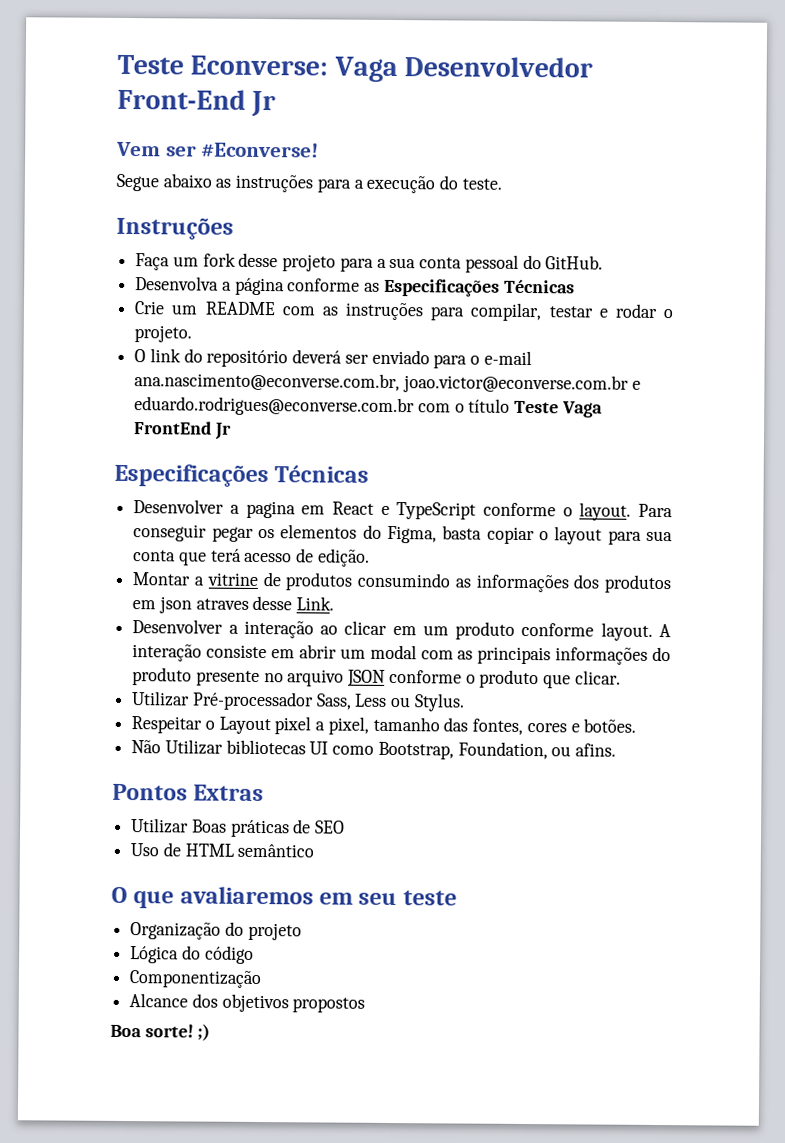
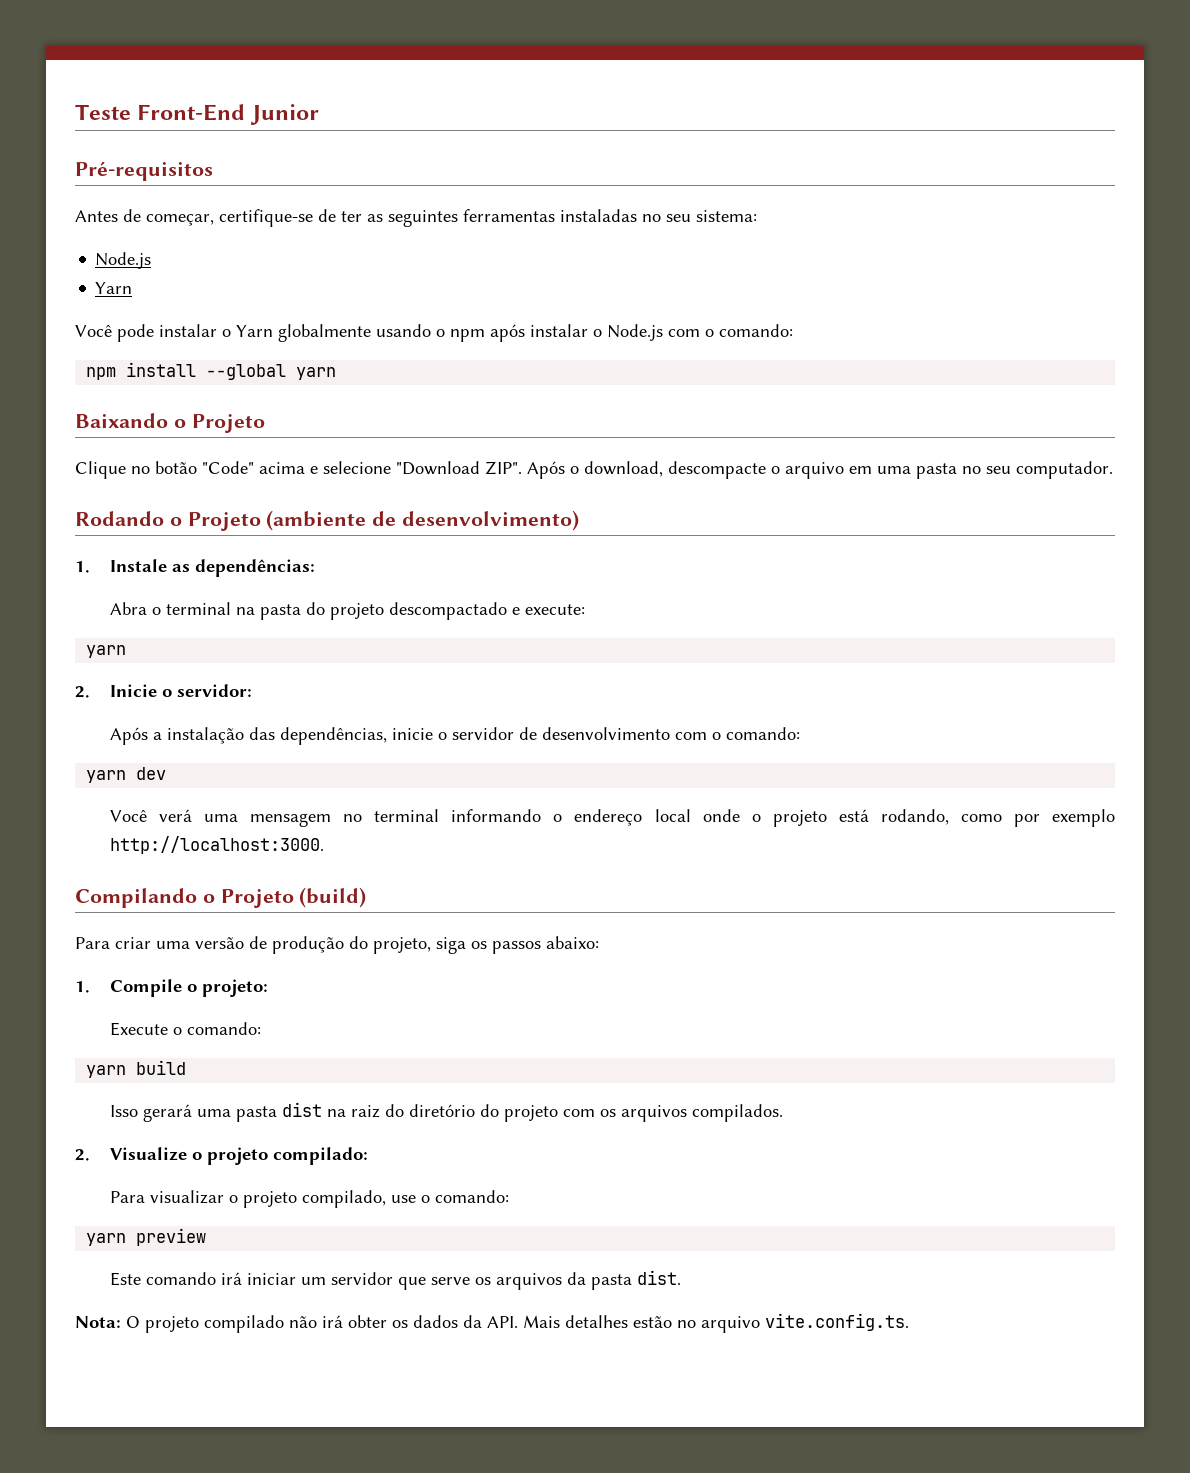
[117,54,594,83] [117,88,277,118] [116,141,320,158] [116,173,502,194] [116,216,234,240] [135,252,604,273] [135,276,575,297] [134,301,673,322] [134,325,193,343] [134,348,532,369] [134,372,641,394] [134,396,603,418] [134,421,232,440] [114,463,370,488] [133,499,673,521] [133,524,673,545] [133,548,370,567] [132,572,671,594] [132,595,335,614] [132,619,671,641] [132,644,671,665] [132,667,621,689] [131,691,465,712] [131,716,637,735] [131,739,617,760] [112,783,265,802] [131,818,346,838] [130,842,315,858] [111,886,457,909] [130,921,302,941] [130,945,254,964] [129,970,262,989] [129,993,366,1013] [110,1023,211,1041] Teste Econverse: Vaga Desenvolvedor Front-End Jr // Vem ser #Econverse! // Segue abaixo as instruções para a execução do teste. // Instruções // Faça um fork desse projeto para a sua conta pessoal do GitHub. // Desenvolva a página conforme as Especificações Técnicas // Crie um README com as instruções para compilar, testar e rodar o projeto. // O link do repositório deverá ser enviado para o e-mail ana.nascimento@econverse.com.br, joao.victor@econverse.com.br e eduardo.rodrigues@econverse.com.br com o título Teste Vaga FrontEnd Jr // Especificações Técnicas // Desenvolver a pagina em React e TypeScript conforme o layout. Para conseguir pegar os elementos do Figma, basta copiar o layout para sua conta que terá acesso de edição. // Montar a vitrine de produtos consumindo as informações dos produtos em json atraves desse Link. // Desenvolver a interação ao clicar em um produto conforme layout. A interação consiste em abrir um modal com as principais informações do produto presente no arquivo JSON conforme o produto que clicar. // Utilizar Pré-processador Sass, Less ou Stylus. // Respeitar o Layout pixel a pixel, tamanho das fontes, cores e botões. // Não Utilizar bibliotecas UI como Bootstrap, Foundation, ou afins. // Pontos Extras // Utilizar Boas práticas de SEO // Uso de HTML semântico // O que avaliaremos em seu teste // Organização do projeto // Lógica do código // Componentização // Alcance dos objetivos propostos // Boa sorte! ;) -> [75,104,319,125] [75,161,213,181] [75,209,757,227] [95,252,152,269] [95,282,133,294] [75,324,793,342] [86,362,337,380] [75,413,265,433] [75,461,1113,479] [75,510,580,531] [75,559,315,577] [109,602,585,620] [86,645,127,658] [75,684,252,698] [109,727,800,745] [86,767,167,783] [109,809,1116,827] [109,836,324,854] [75,887,367,908] [75,936,599,954] [75,979,268,997] [109,1022,261,1036] [86,1060,187,1078] [109,1102,783,1122] [75,1147,368,1165] [109,1190,509,1208] [86,1228,207,1246] [109,1270,681,1290] [75,1313,909,1333] Teste Front-End Junior // Pré-requisitos // Antes de começar, certifique-se de ter as seguintes ferramentas instaladas no seu sistema: // Node.js // Yarn // Você pode instalar o Yarn globalmente usando o npm após instalar o Node.js com o comando: // npm install --global yarn // Baixando o Projeto // Clique no botão "Code" acima e selecione "Download ZIP". Após o download, descompacte o arquivo em uma pasta no seu computador. // Rodando o Projeto (ambiente de desenvolvimento) // 1. Instale as dependências: // Abra o terminal na pasta do projeto descompactado e execute: // yarn // 2. Inicie o servidor: // Após a instalação das dependências, inicie o servidor de desenvolvimento com o comando: // yarn dev // Você verá uma mensagem no terminal informando o endereço local onde o projeto está rodando, como por exemplo http://localhost:3000. // Compilando o Projeto (build) // Para criar uma versão de produção do projeto, siga os passos abaixo: // 1. Compile o projeto: // Execute o comando: // yarn build // Isso gerará uma pasta dist na raiz do diretório do projeto com os arquivos compilados. // 2. Visualize o projeto compilado: // Para visualizar o projeto compilado, use o comando: // yarn preview // Este comando irá iniciar um servidor que serve os arquivos da pasta dist. // Nota: O projeto compilado não irá obter os dados da API. Mais detalhes estão no arquivo vite.config.ts.

